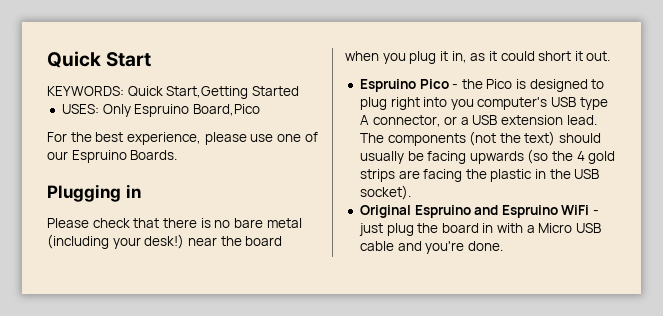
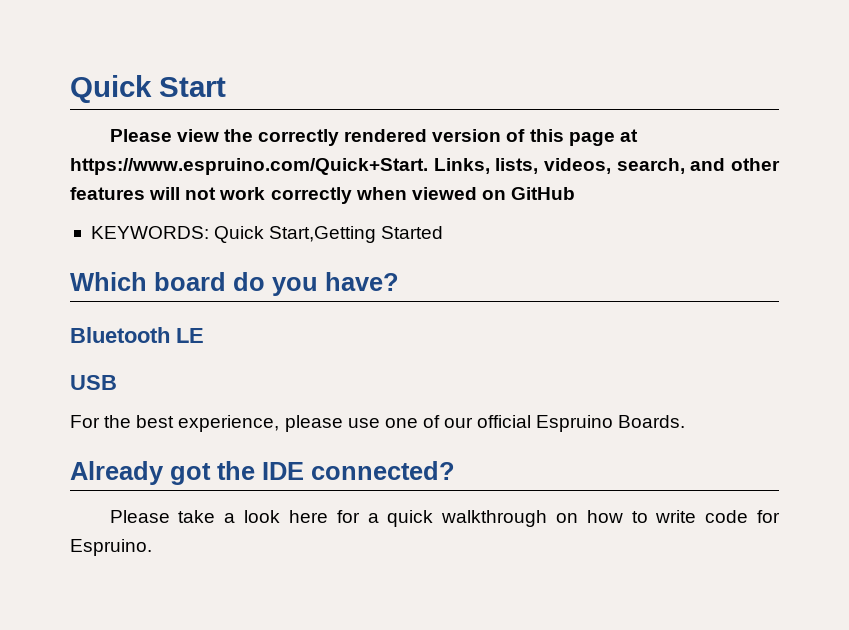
[47,86,299,99] [61,104,260,117] KEYWORDS: Quick Start,Getting Started // USES: Only Espruino Board,Pico -> [109,129,638,146] [70,158,780,175] [70,187,576,204] [90,226,444,243] [70,272,399,296] [70,327,204,343] [70,375,117,390] Please view the correctly rendered version of this page at https://www.espruino.com/Quick+Start. Links, lists, videos, search, and other features will not work correctly when viewed on GitHub // KEYWORDS: Quick Start,Getting Started // Which board do you have? // Bluetooth LE // USB
(68, 155) none -> [477,415,532,428] official
[47,184,141,202] [47,218,302,228] [47,234,283,249] [345,51,611,64] [359,79,605,92] [359,97,608,110] [359,115,597,127] [359,131,602,146] [359,149,616,164] [359,169,600,182] [359,185,411,200] [359,205,600,218] [358,223,602,236] [359,241,503,254] Plugging in // Please check that there is no bare metal (including your desk!) near the board when you plug it in, as it could short it out. // Espruino Pico - the Pico is designed to plug right into you computer's USB type A connector, or a USB extension lead. The components (not the text) should usually be facing upwards (so the 4 gold strips are facing the plastic in the USB socket). // Original Espruino and Espruino WiFi - just plug the board in with a Micro USB cable and you're done. -> [70,461,455,485] [109,510,781,527] [70,539,152,556] Already got the IDE connected? // Please take a look here for a quick walkthrough on how to write code for Espruino.

